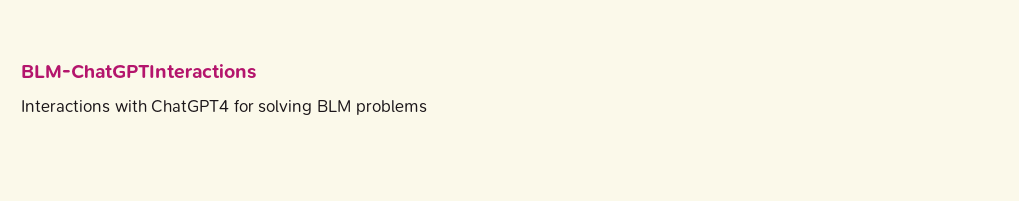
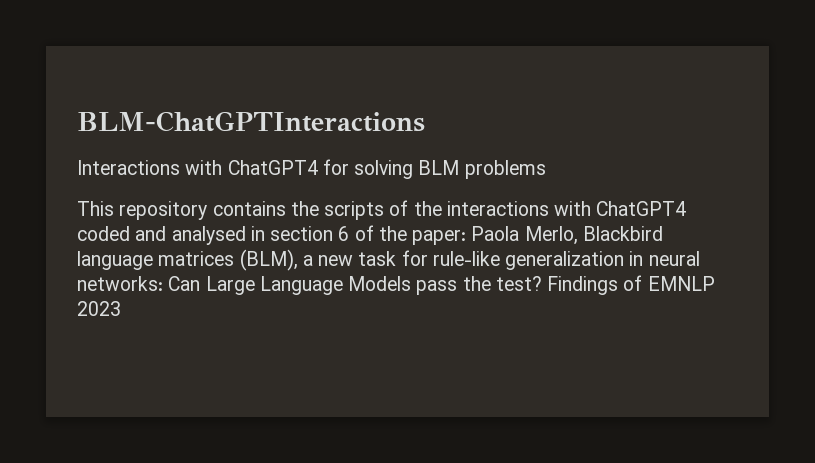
(427, 107) none -> [77,200,687,220] [77,225,663,245] [77,249,700,271] [77,275,715,295] [77,301,121,316] // This repository contains the scripts of the interactions with ChatGPT4 coded and analysed in section 6 of the paper: Paola Merlo, Blackbird language matrices (BLM), a new task for rule-like generalization in neural networks: Can Large Language Models pass the test? Findings of EMNLP 2023

